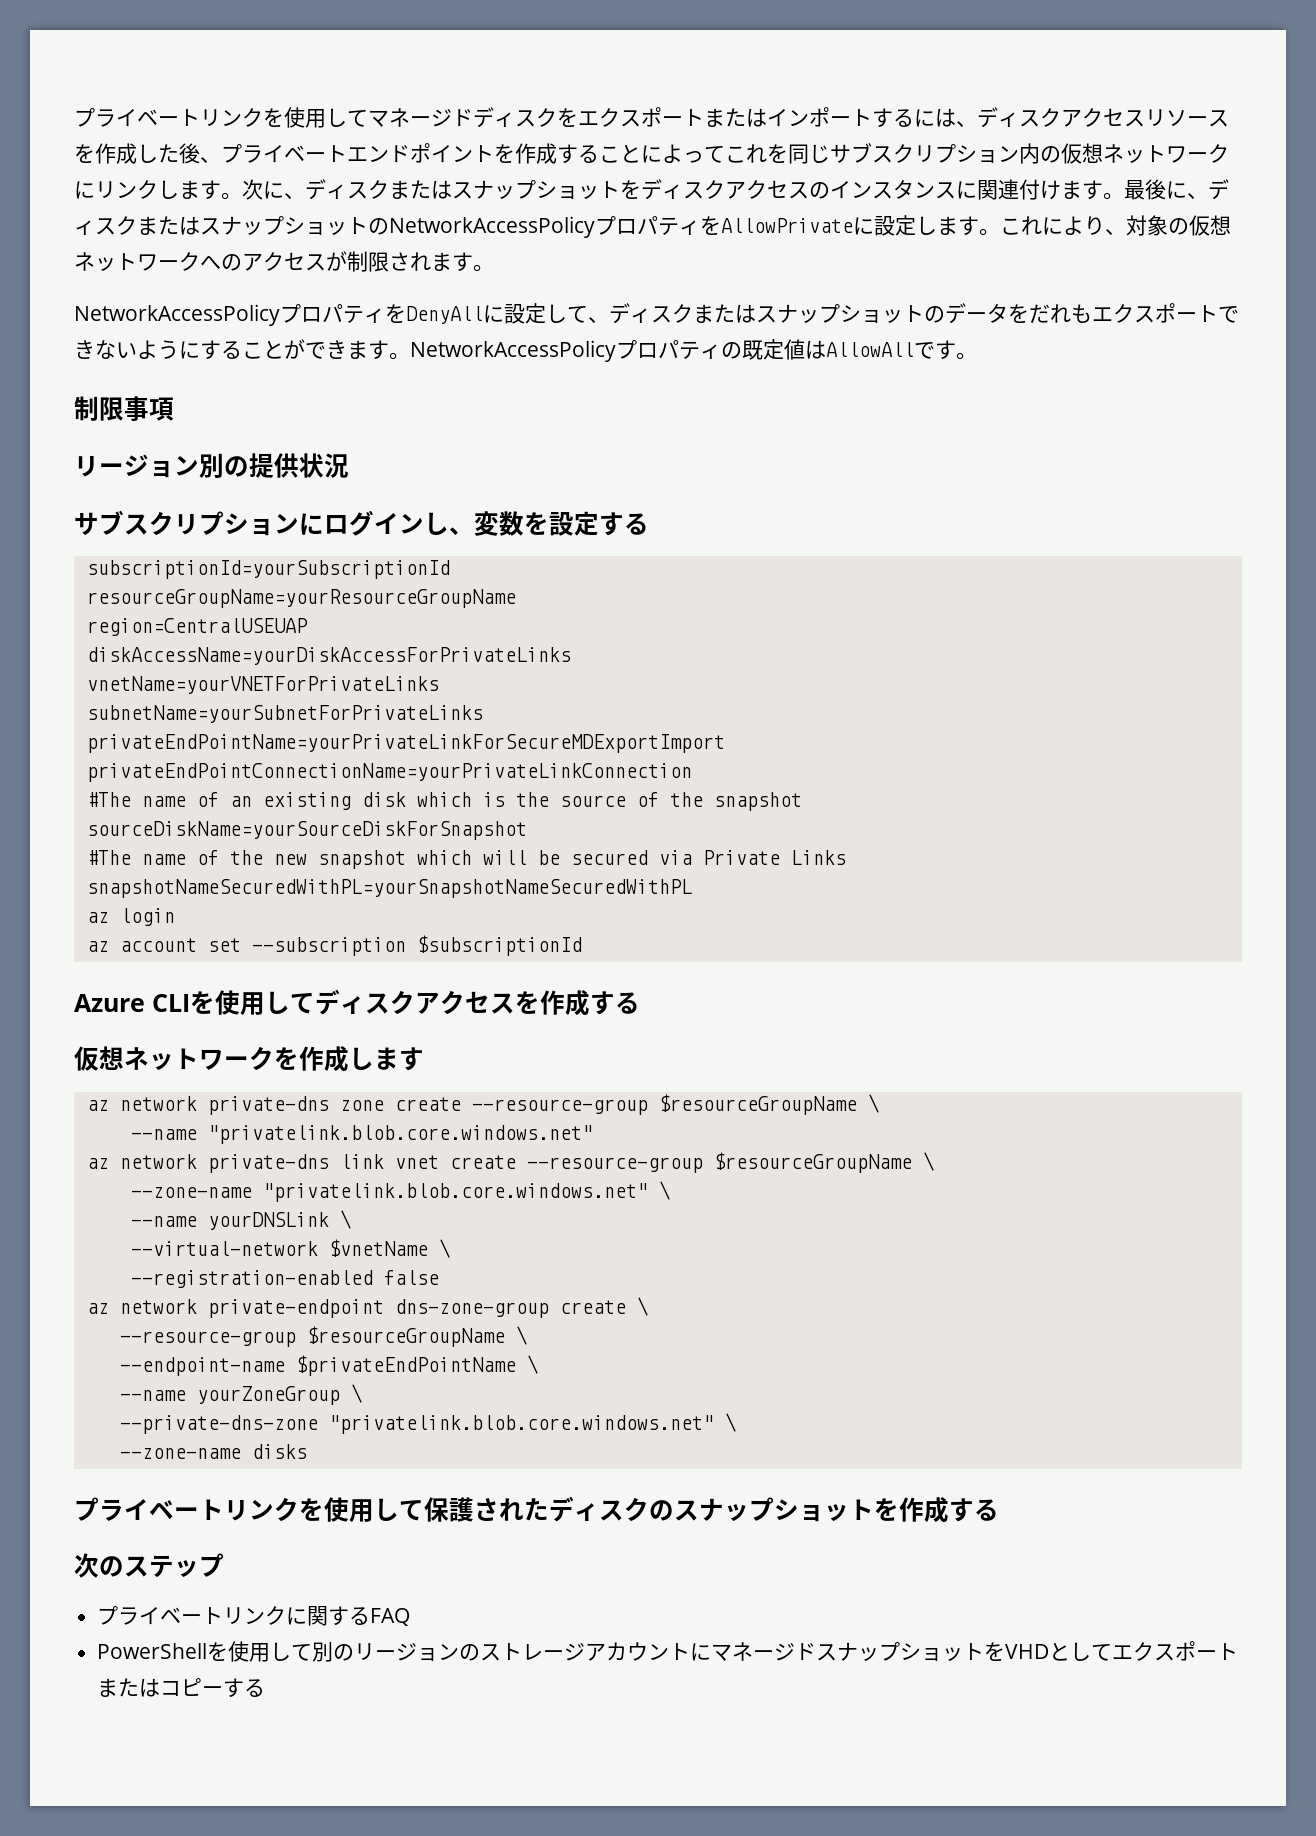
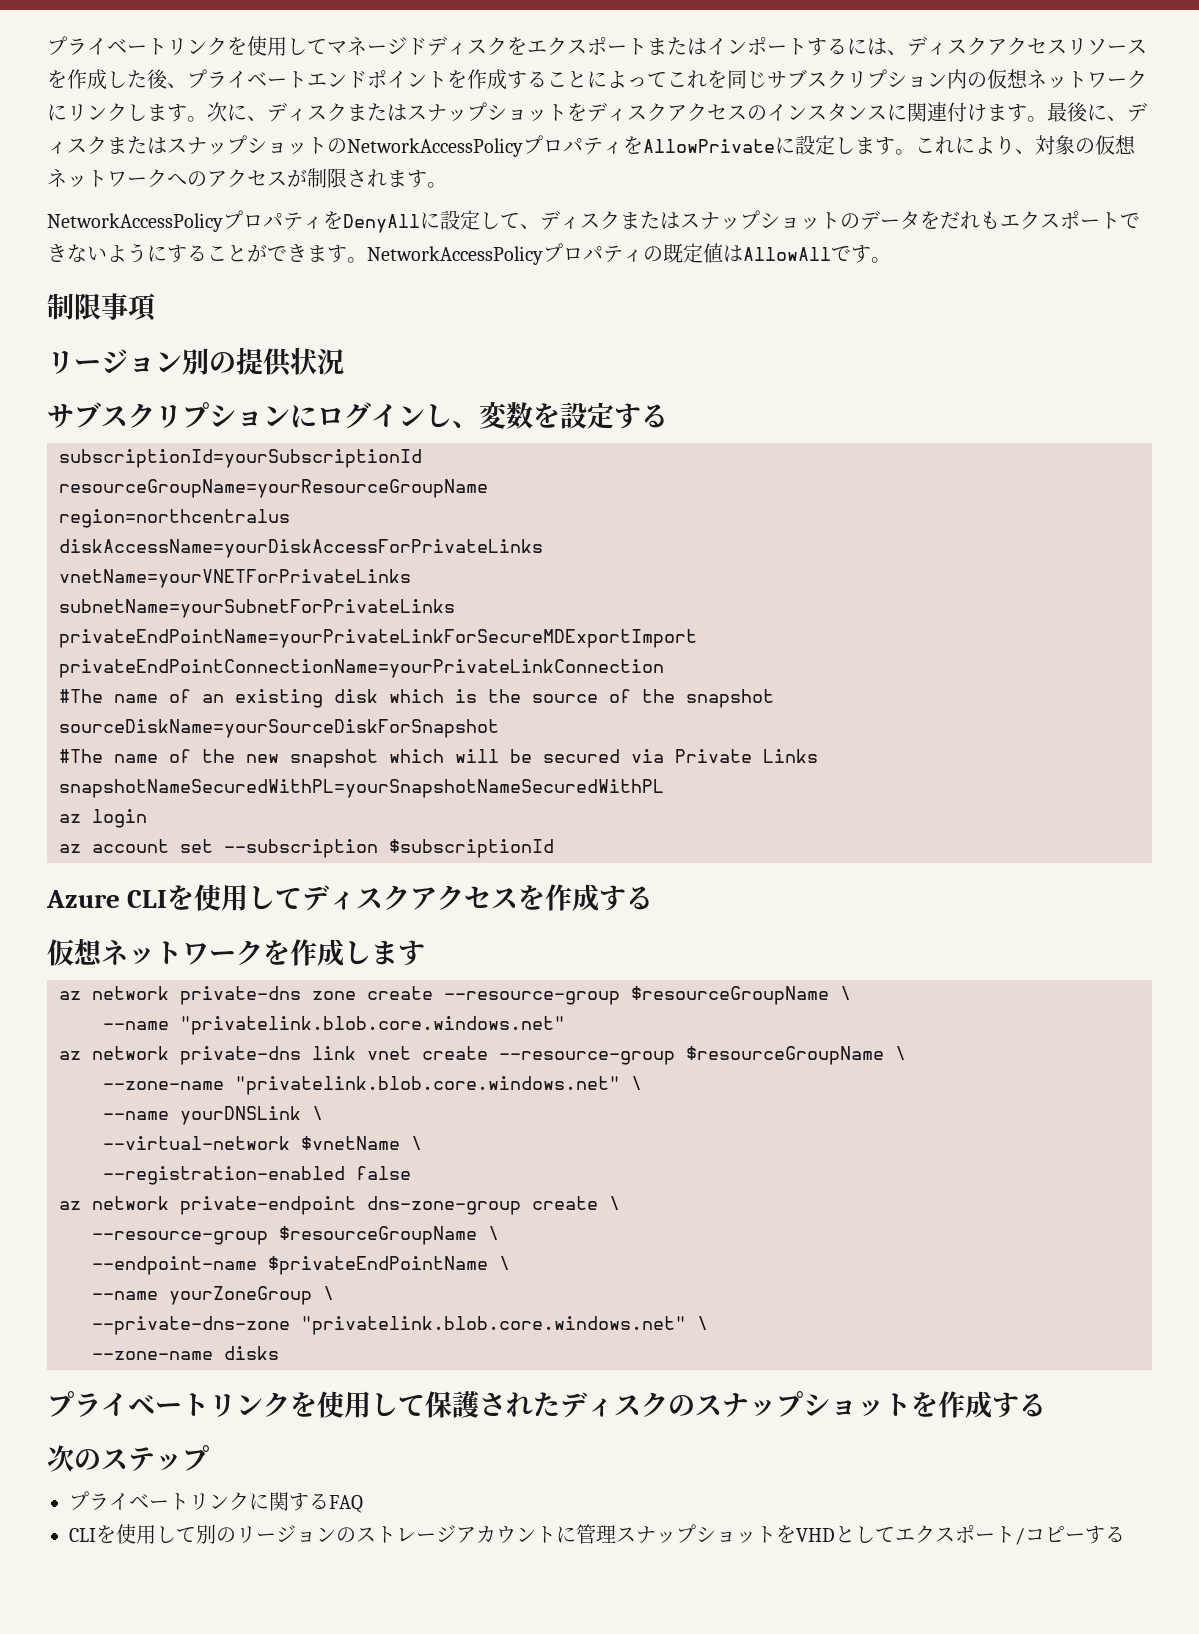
[86,618,308,636] region=CentralUSEUAP -> [59,509,290,528] region=northcentralus
[97,1643,208,1659] PowerShell -> [69,1528,96,1542] CLI
[711,1642,817,1661] マネージド -> [576,1524,616,1544] 管理
[97,1678,161,1697] または -> [1015,1528,1025,1545] /

